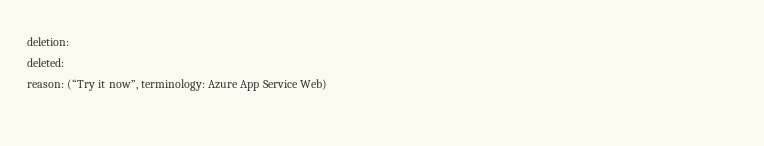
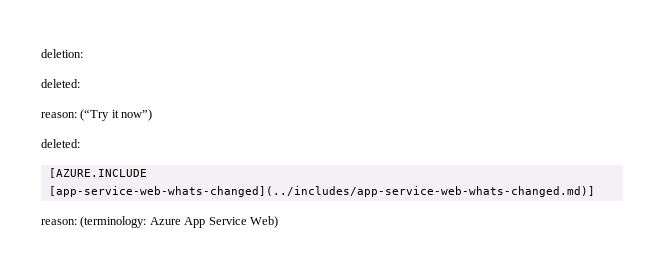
[108,79,205,91] now”, terminology: -> [121,109,153,121] [41,139,80,148] [48,168,147,178] [48,186,595,197] [41,216,147,228] now”) // deleted: // [AZURE.INCLUDE [app-service-web-whats-changed](../includes/app-service-web-whats-changed.md)] // reason: (terminology:

